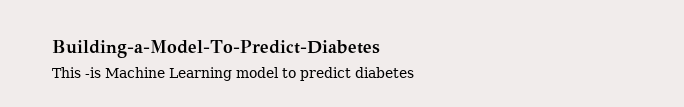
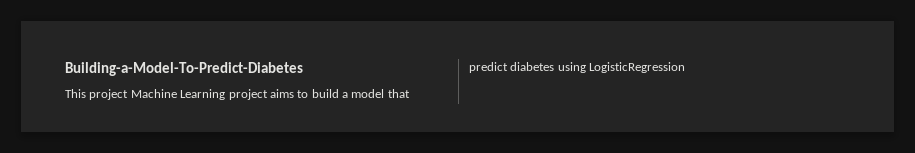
[85,67,101,78] -is -> [89,89,129,100] project
[236,67,414,81] model to predict diabetes -> [228,89,410,100] [469,62,686,73] project aims to build a model that predict diabetes using LogisticRegression

